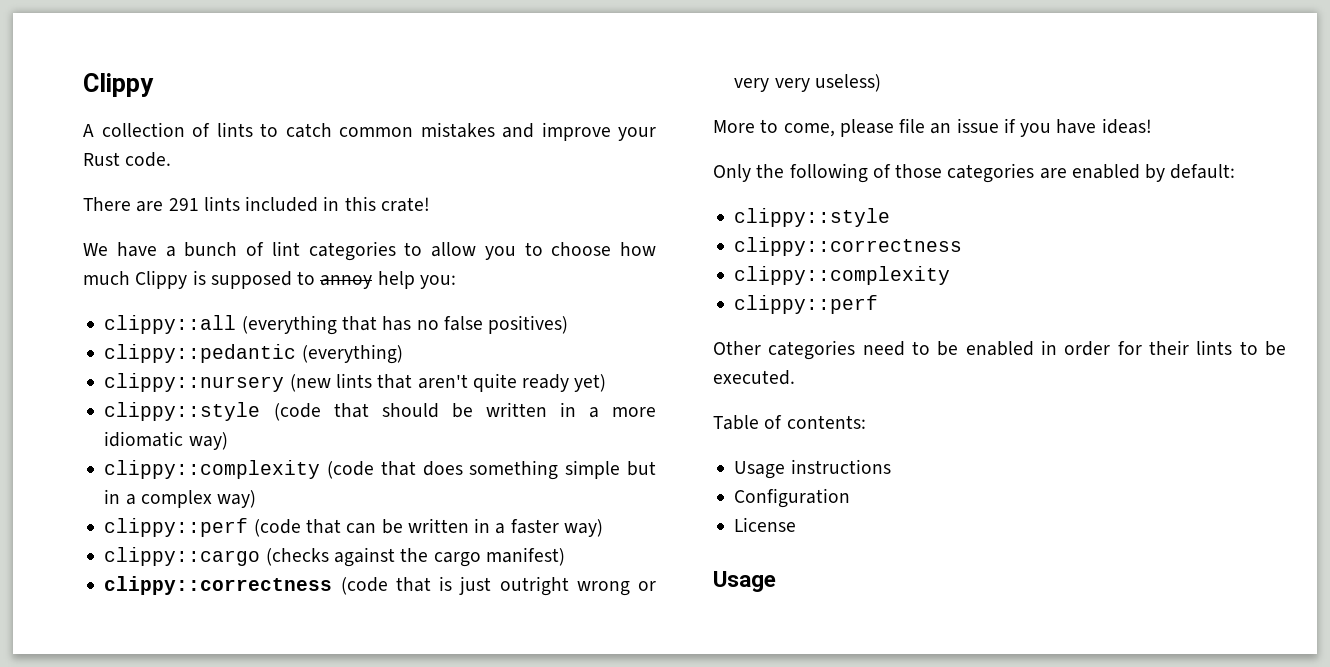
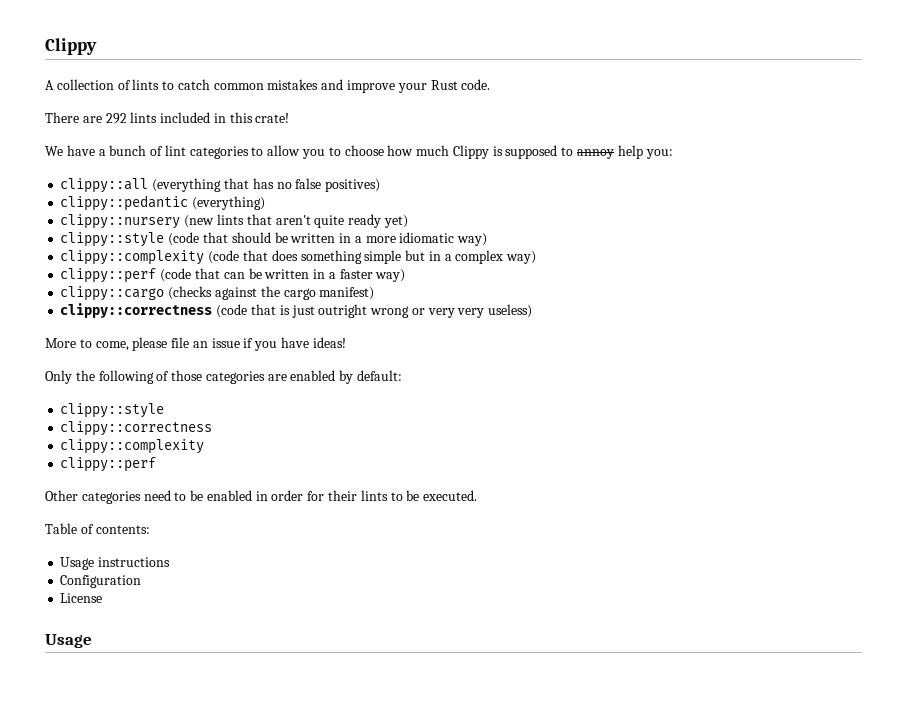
[168,198,199,211] 291 -> [105,113,127,124] 292

